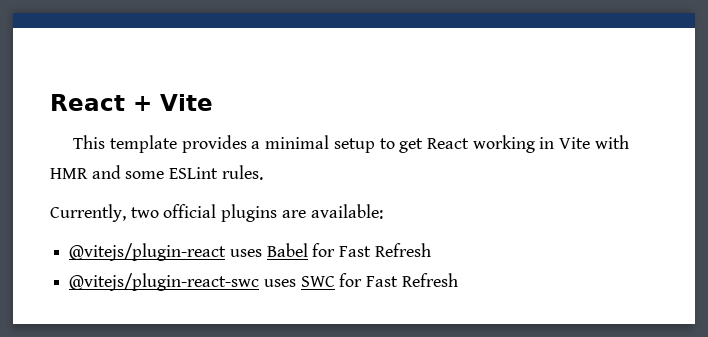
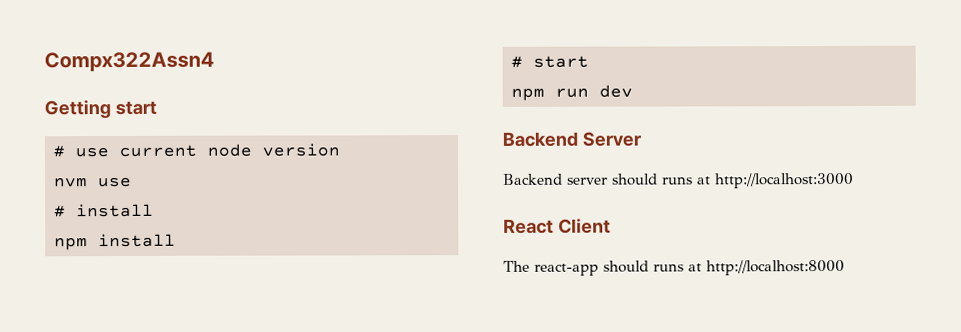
[50,94,213,111] [73,135,629,153] [50,165,263,180] [50,204,383,222] [69,243,431,261] [69,273,458,291] React + Vite // This template provides a minimal setup to get React working in Vite with HMR and some ESLint rules. // Currently, two official plugins are available: // @vitejs/plugin-react uses Babel for Fast Refresh // @vitejs/plugin-react-swc uses SWC for Fast Refresh -> [44,51,214,73] [44,100,157,119] [53,143,340,158] [54,176,132,188] [54,203,154,218] [54,233,176,251] [511,55,589,68] [511,84,633,101] [502,131,641,147] [503,172,854,189] [503,218,611,234] [503,259,845,276] Compx322Assn4 // Getting start // # use current node version // nvm use // # install // npm install // # start // npm run dev // Backend Server // Backend server should runs at http://localhost:3000 // React Client // The react-app should runs at http://localhost:8000

